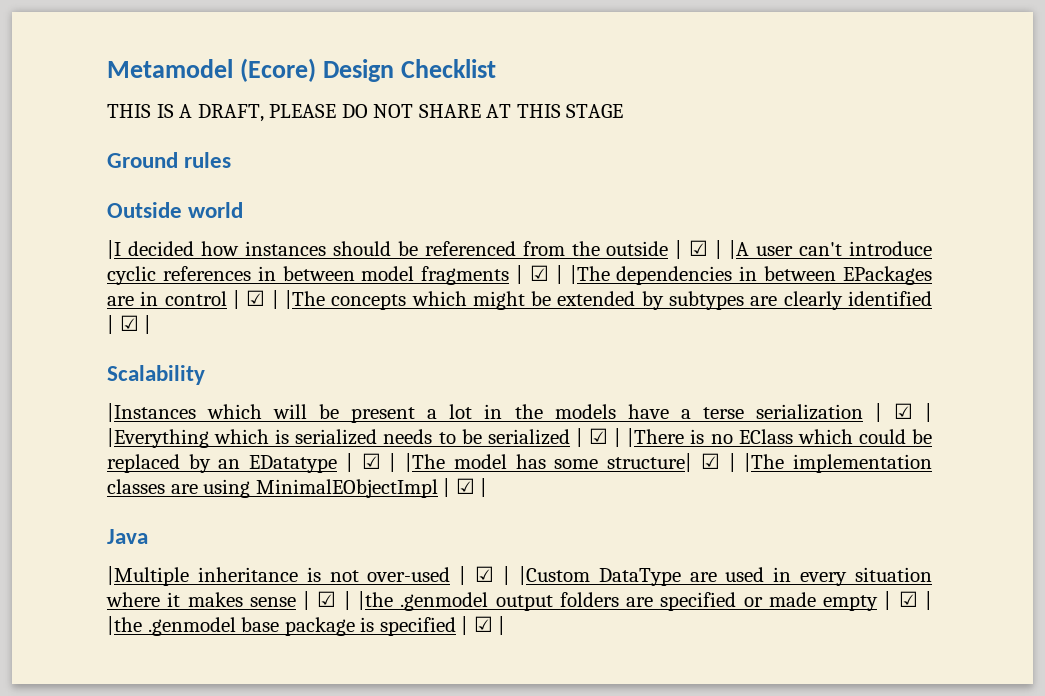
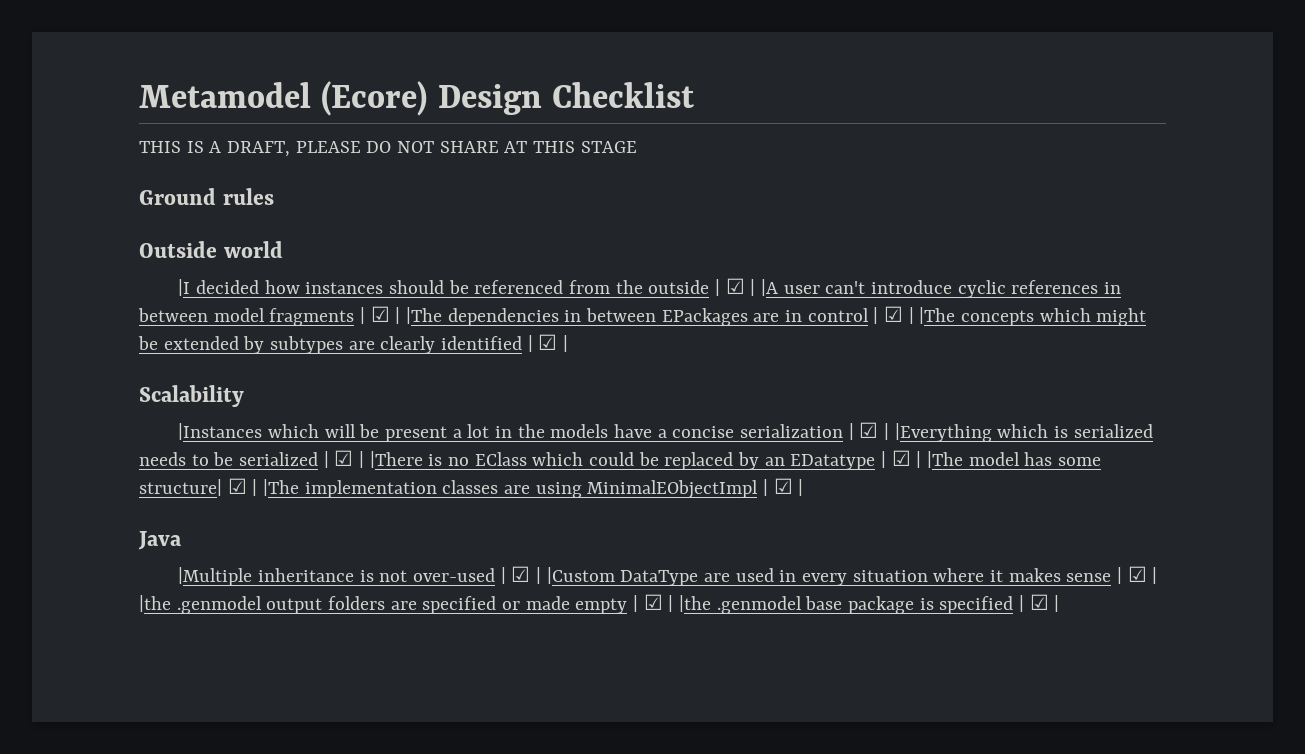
[702,407,744,419] terse -> [672,426,735,438] concise

